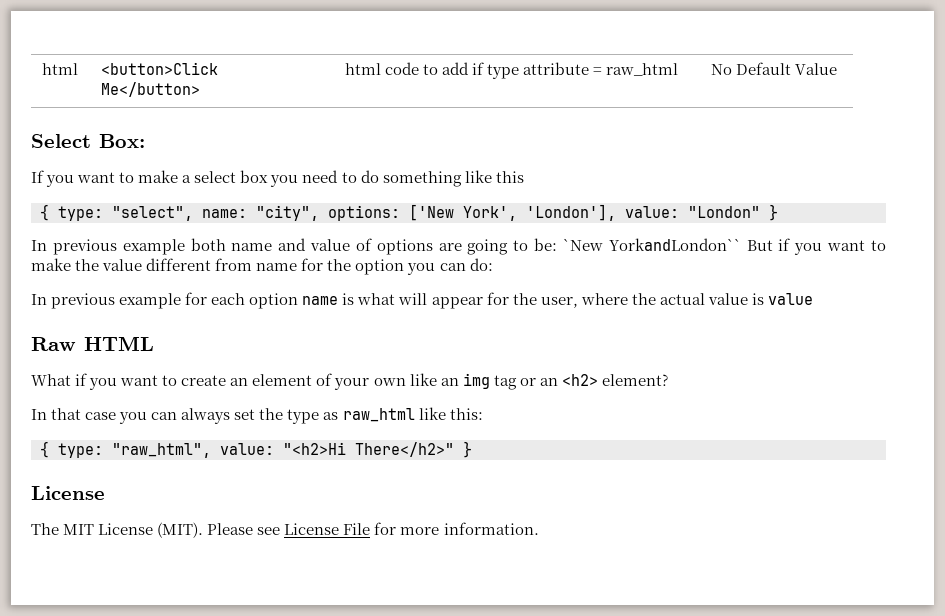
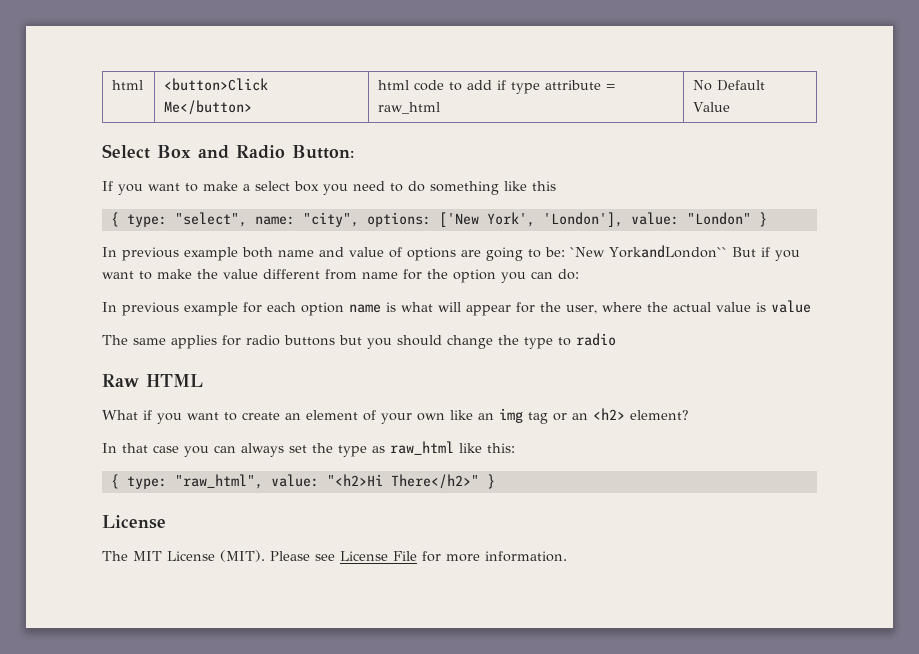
[99,134,145,148] Box: -> [157,145,354,159] Box and Radio Button:
(813, 299) none -> [102,333,616,349] // The same applies for radio buttons but you should change the type to radio

